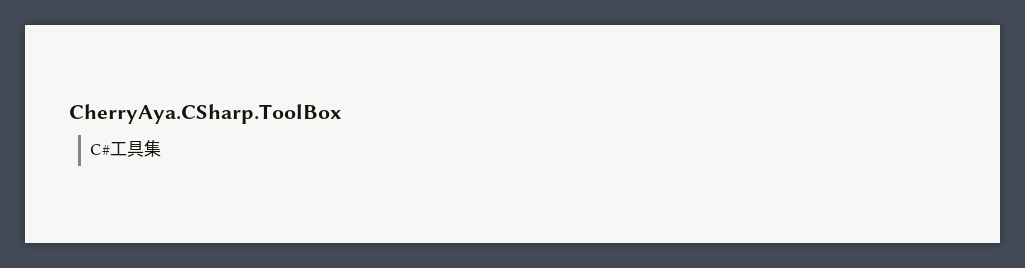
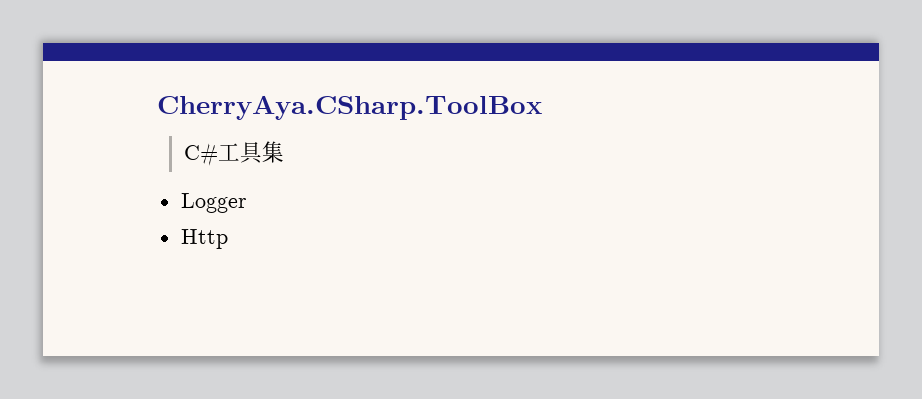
(162, 148) none -> [180,193,247,213] [180,229,228,249] // Logger // Http

